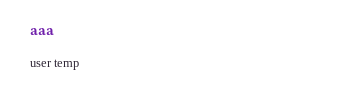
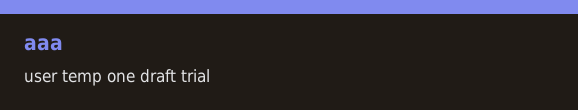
(80, 64) none -> [107,69,210,83] one draft trial

